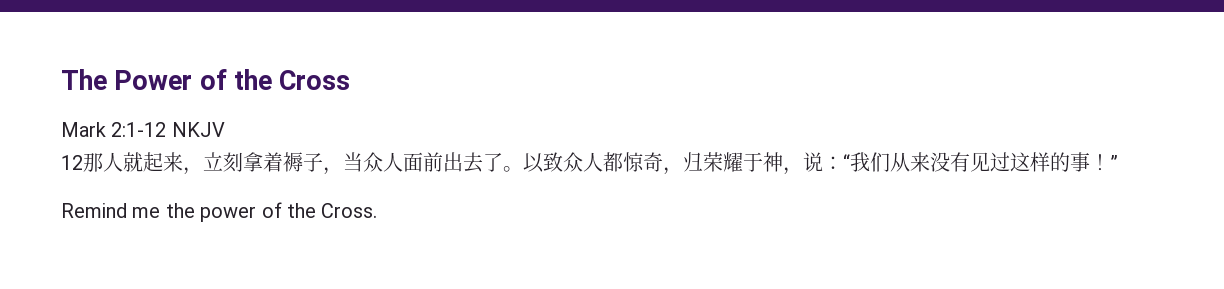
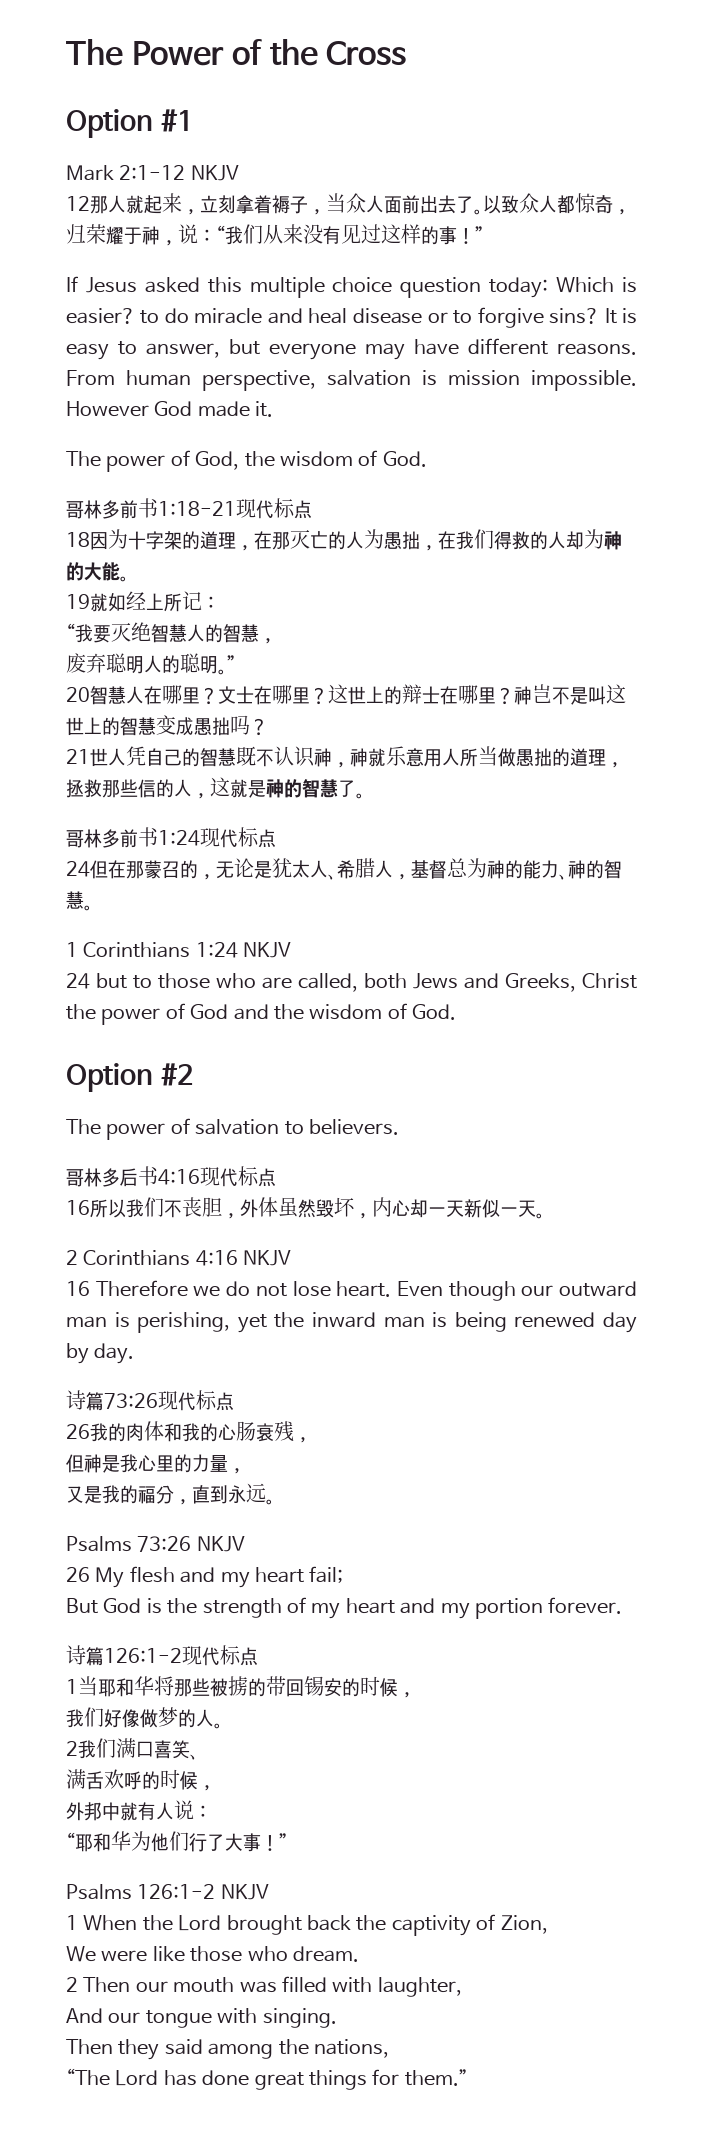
(351, 80) none -> [66,109,193,138] // Option #1
[61,202,378,222] Remind me the power of the Cross. -> [66,276,637,298] [66,307,637,328] [66,338,638,360] [66,370,637,391] [66,401,274,417] [66,450,427,472] [66,498,312,519] [66,529,622,551] [66,562,129,582] [66,591,220,612] [66,622,277,644] [66,653,236,675] [66,684,626,705] [66,715,268,736] [66,746,624,768] [66,777,365,799] [66,827,276,848] [66,858,622,880] [66,891,93,911] [66,942,292,958] [66,973,637,992] [66,1003,457,1025] [66,1063,193,1092] [66,1118,399,1140] [66,1166,276,1187] [66,1197,545,1219] [66,1250,292,1266] [66,1280,637,1301] [66,1312,637,1333] [66,1343,135,1364] [66,1390,234,1411] [66,1421,312,1443] [66,1454,246,1474] [66,1483,275,1505] [66,1536,245,1552] [66,1566,344,1588] [66,1597,623,1619] [66,1645,258,1666] [66,1676,416,1698] [66,1707,223,1729] [66,1738,199,1760] [66,1769,216,1791] [66,1800,212,1821] [66,1831,288,1852] [66,1884,269,1900] [66,1914,548,1936] [66,1946,359,1962] [66,1976,462,1997] [66,2008,337,2028] [66,2039,389,2060] [66,2068,468,2090] If Jesus asked this multiple choice question today: Which is easier? to do miracle and heal disease or to forgive sins? It is easy to answer, but everyone may have different reasons. From human perspective, salvation is mission impossible. However God made it. // The power of God, the wisdom of God. // 哥林多前书1:18-21现代标点 // 18因为十字架的道理，在那灭亡的人为愚拙，在我们得救的人却为神的大能。 // 19就如经上所记： // “我要灭绝智慧人的智慧， // 废弃聪明人的聪明。” // 20智慧人在哪里？文士在哪里？这世上的辩士在哪里？神岂不是叫这世上的智慧变成愚拙吗？ // 21世人凭自己的智慧既不认识神，神就乐意用人所当做愚拙的道理，拯救那些信的人，这就是神的智慧了。 // 哥林多前书1:24现代标点 // 24但在那蒙召的，无论是犹太人、希腊人，基督总为神的能力、神的智慧。 // 1 Corinthians 1:24 NKJV // 24 but to those who are called, both Jews and Greeks, Christ the power of God and the wisdom of God. // Option #2 // The power of salvation to believers. // 哥林多后书4:16现代标点 // 16所以我们不丧胆，外体虽然毁坏，内心却一天新似一天。 // 2 Corinthians 4:16 NKJV // 16 Therefore we do not lose heart. Even though our outward man is perishing, yet the inward man is being renewed day by day. // 诗篇73:26现代标点 // 26我的肉体和我的心肠衰残， // 但神是我心里的力量， // 又是我的福分，直到永远。 // Psalms 73:26 NKJV // 26 My flesh and my heart fail; // But God is the strength of my heart and my portion forever. // 诗篇126:1-2现代标点 // 1当耶和华将那些被掳的带回锡安的时候， // 我们好像做梦的人。 // 2我们满口喜笑、 // 满舌欢呼的时候， // 外邦中就有人说： // “耶和华为他们行了大事！” // Psalms 126:1-2 NKJV // 1 When the Lord brought back the captivity of Zion, // We were like those who dream. // 2 Then our mouth was filled with laughter, // And our tongue with singing. // Then they said among the nations, // “The Lord has done great things for them.”

